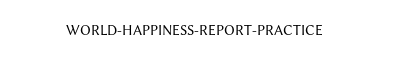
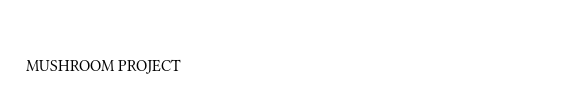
[66,24,323,36] WORLD-HAPPINESS-REPORT-PRACTICE -> [26,59,182,74] MUSHROOM PROJECT

